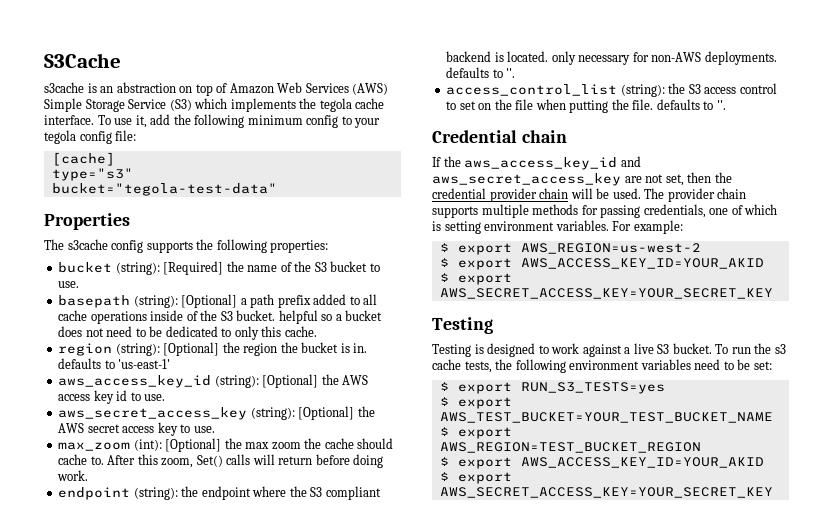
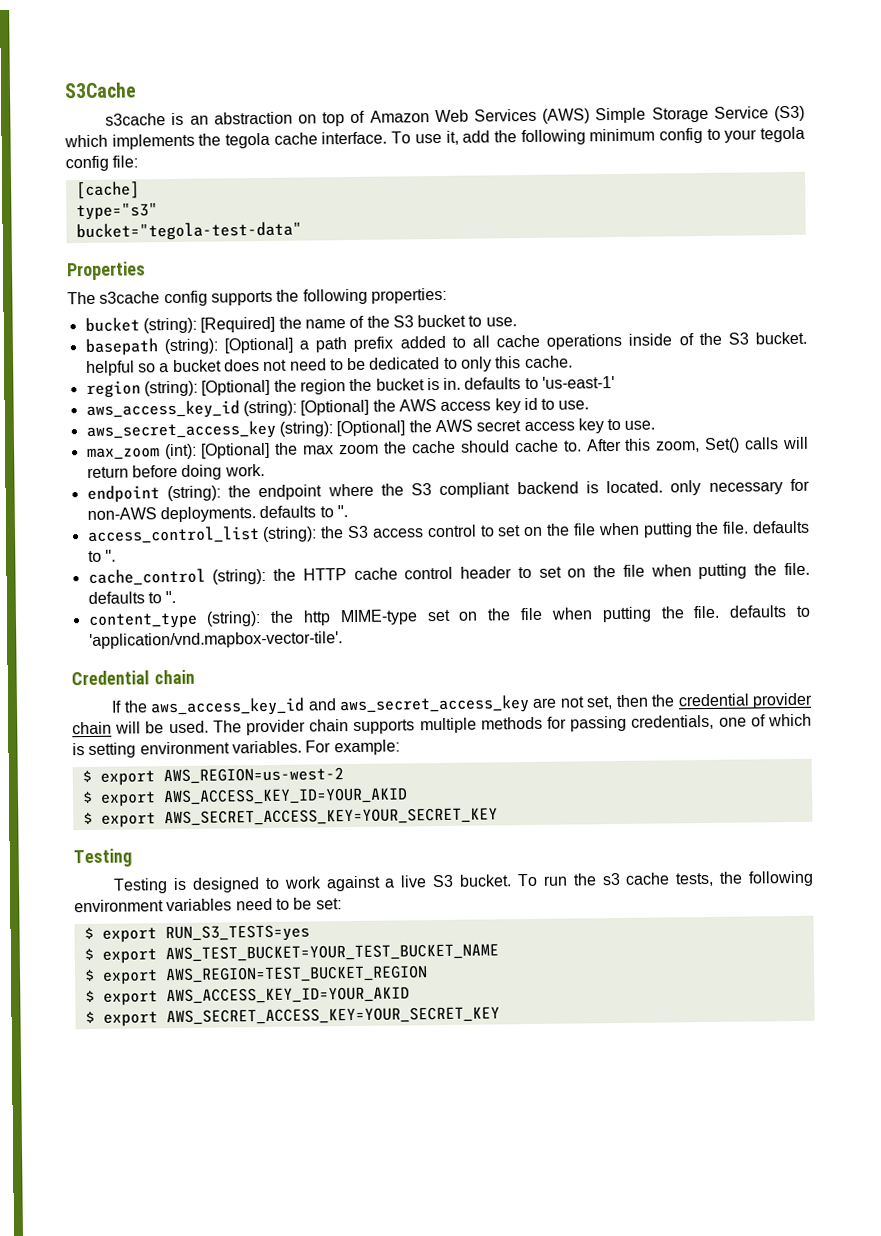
(726, 105) none -> [87,562,810,587] [87,590,177,605] [87,605,811,629] [88,631,343,649] // cache_control (string): the HTTP cache control header to set on the file when putting the file. defaults to ''. // content_type (string): the http MIME-type set on the file when putting the file. defaults to 'application/vnd.mapbox-vector-tile'.

